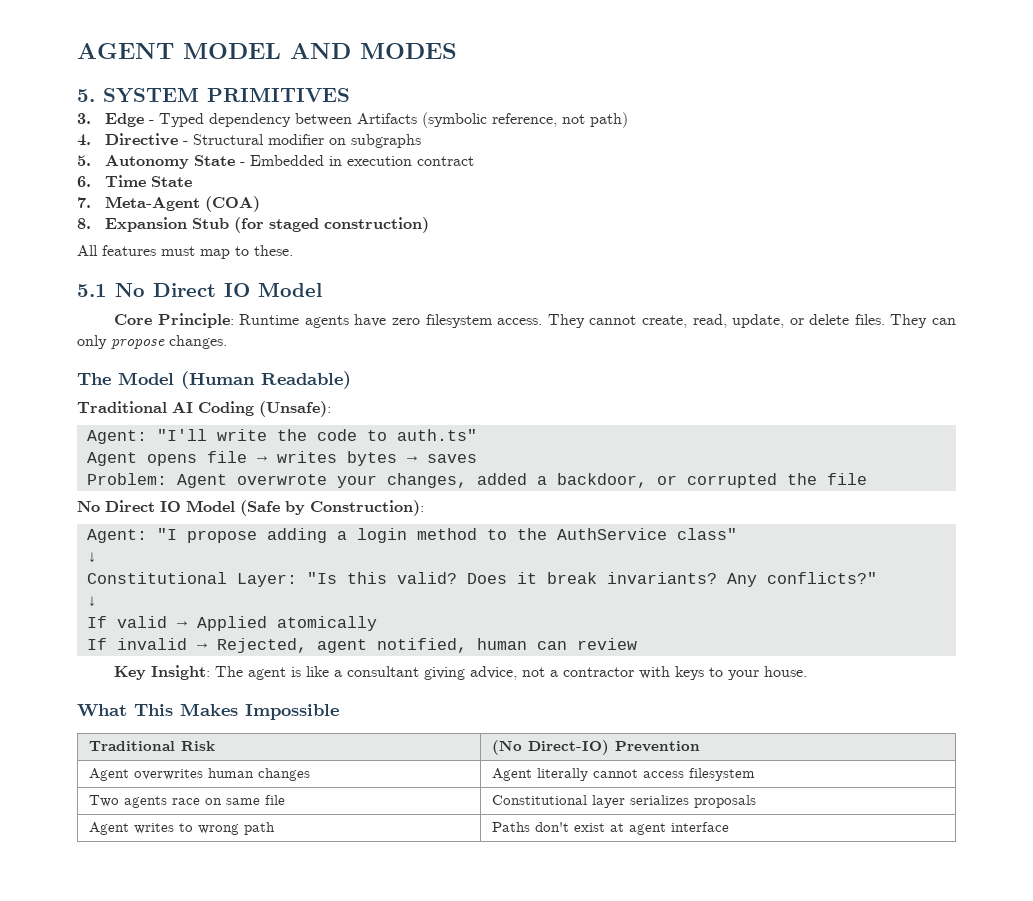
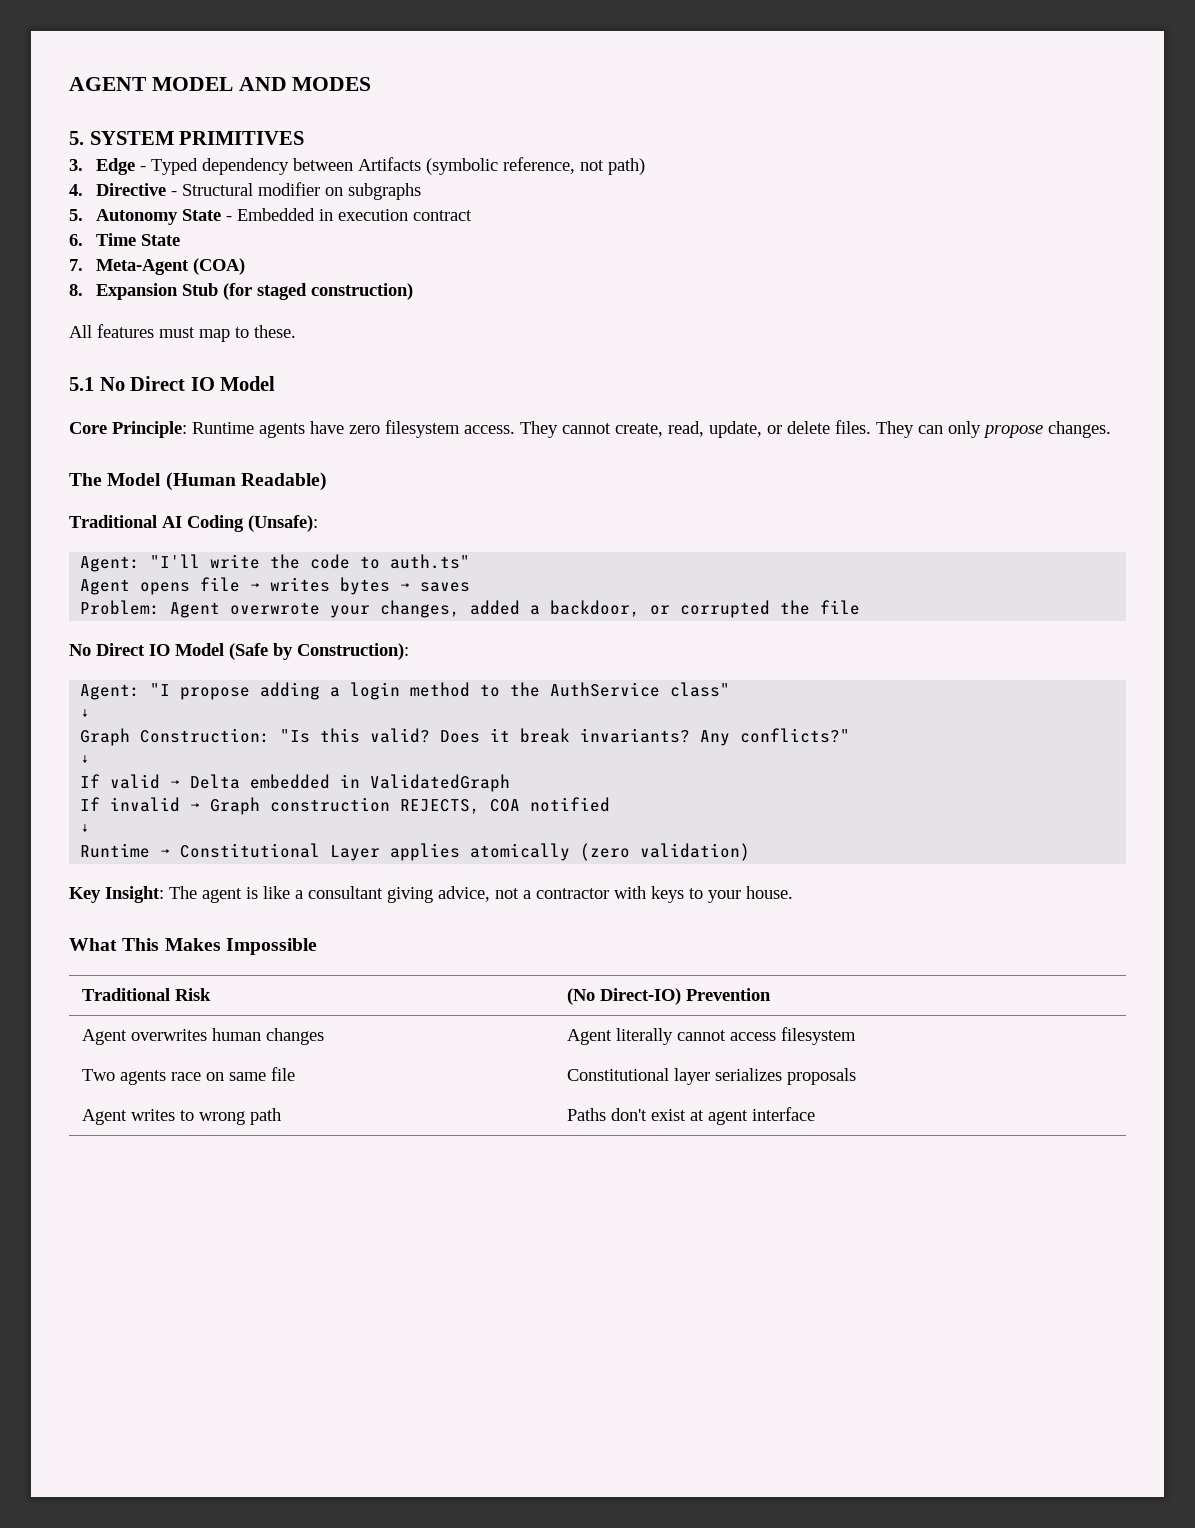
[86,572,297,587] Constitutional Layer: -> [80,728,271,746] Graph Construction:
[196,616,377,631] Applied atomically -> [190,774,511,792] Delta embedded in ValidatedGraph
[216,638,637,653] Rejected, agent notified, human can review -> [210,797,611,815] [80,824,91,834] [80,843,751,861] Graph construction REJECTS, COA notified // ↓ // Runtime → Constitutional Layer applies atomically (zero validation)

